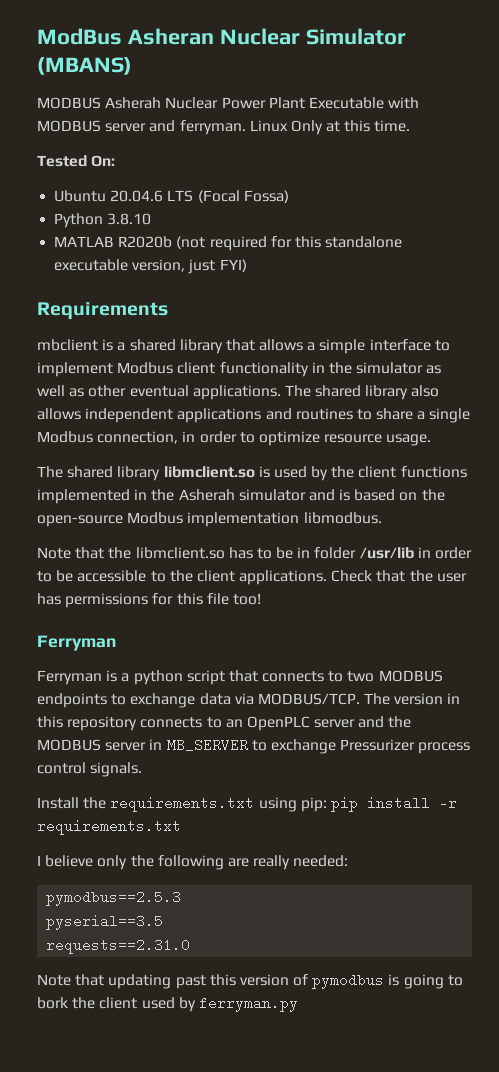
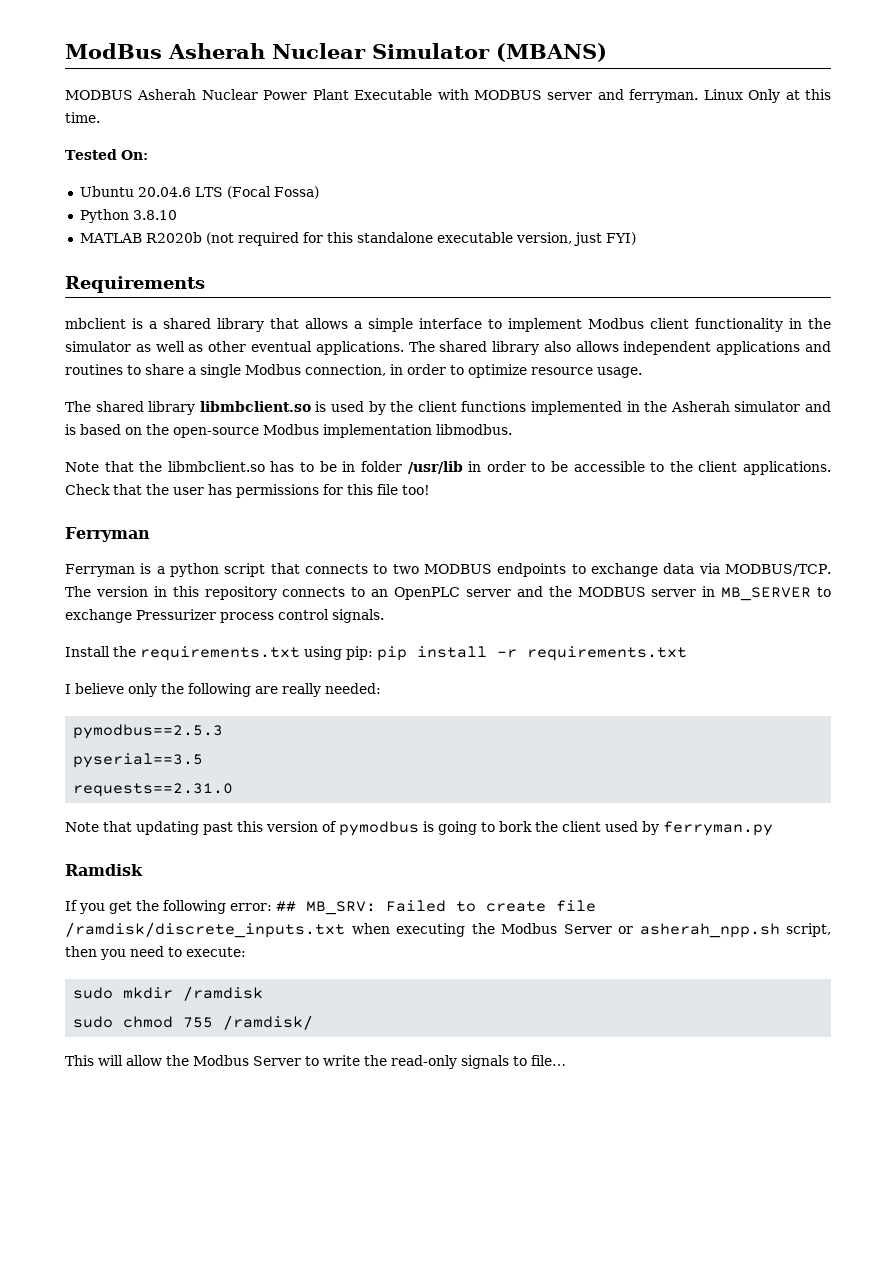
[127,28,214,45] Asheran -> [168,43,265,59] Asherah
[163,466,255,478] libmclient.so -> [199,401,311,412] libmbclient.so
[135,547,225,559] libmclient.so -> [167,461,265,472] libmbclient.so
(298, 1004) none -> [65,864,143,876] [65,900,596,915] [65,922,831,938] [65,946,246,960] [73,986,264,1001] [73,1015,314,1030] [65,1055,566,1069] // Ramdisk // If you get the following error: ## MB_SRV: Failed to create file /ramdisk/discrete_inputs.txt when executing the Modbus Server or asherah_npp.sh script, then you need to execute: // sudo mkdir /ramdisk // sudo chmod 755 /ramdisk/ // This will allow the Modbus Server to write the read-only signals to file…

